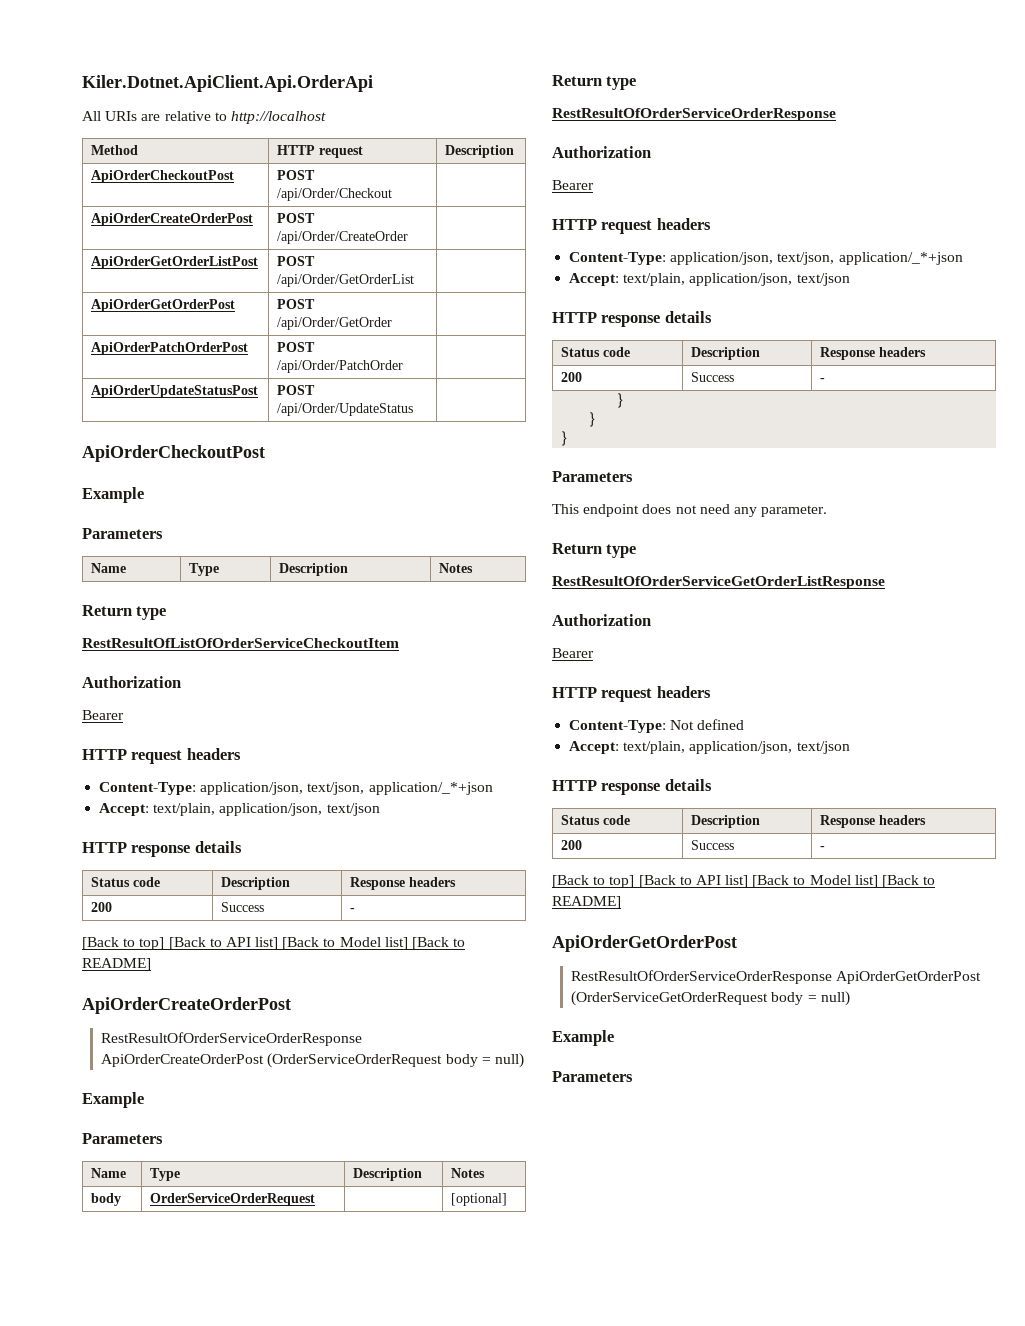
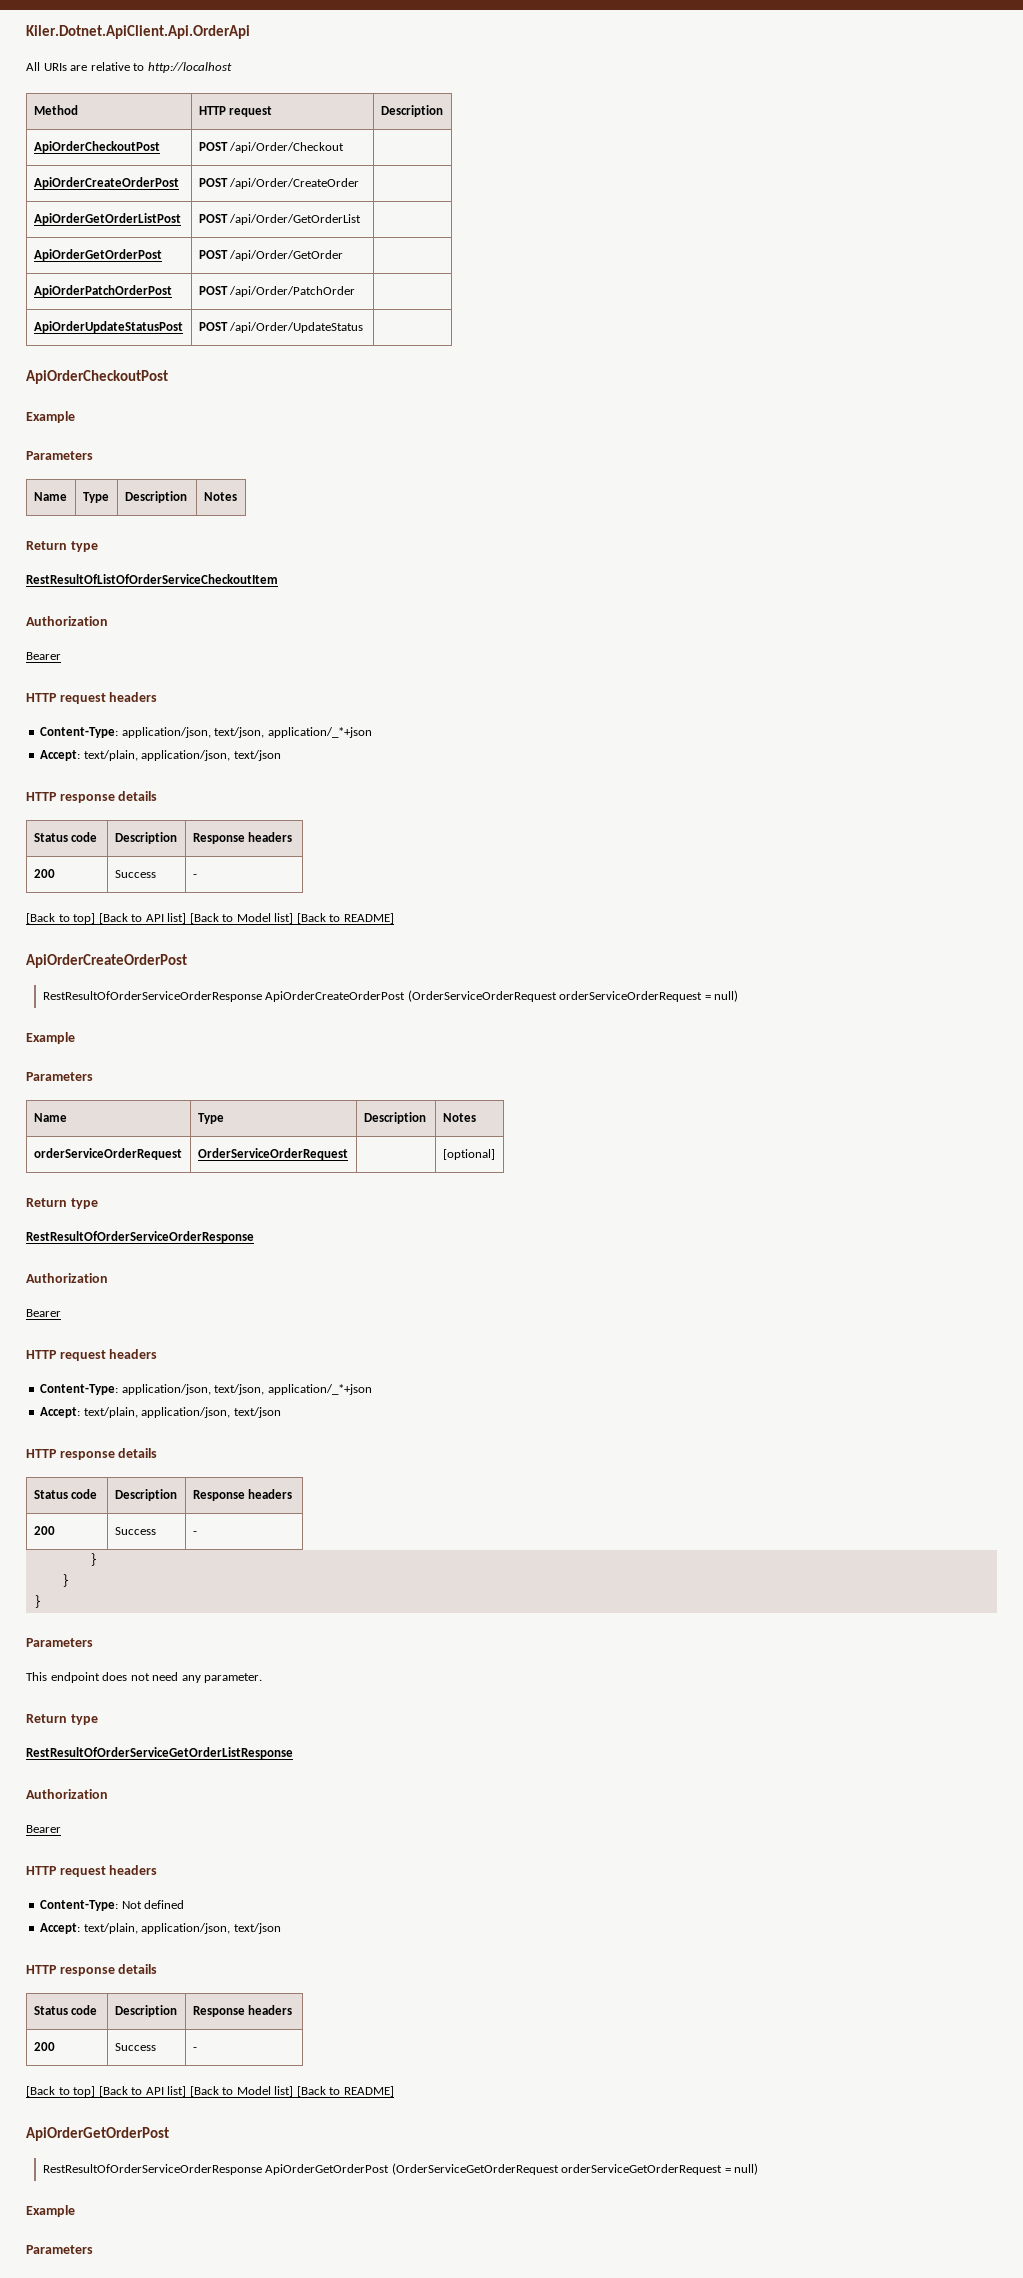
[445,1054,478,1067] body -> [559,991,703,1002] orderServiceOrderRequest
[91,1193,122,1206] body -> [33,1148,182,1160] orderServiceOrderRequest
[771,992,804,1005] body -> [561,2164,723,2175] orderServiceGetOrderRequest

